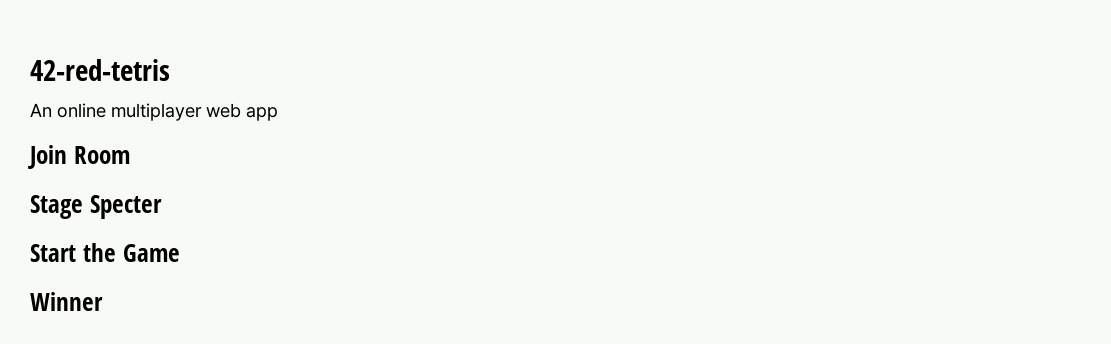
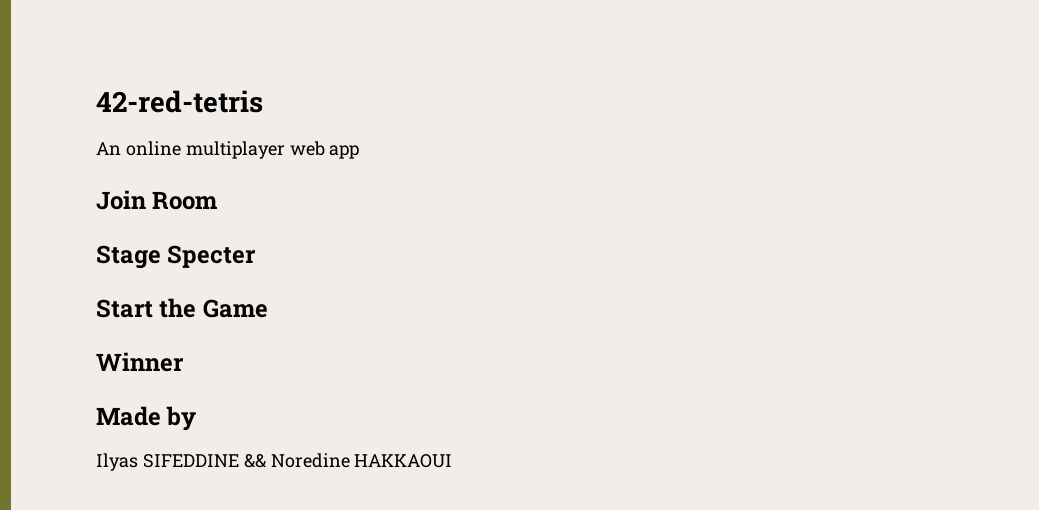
(103, 301) none -> [96,406,197,431] [96,453,453,471] // Made by // Ilyas SIFEDDINE && Noredine HAKKAOUI

